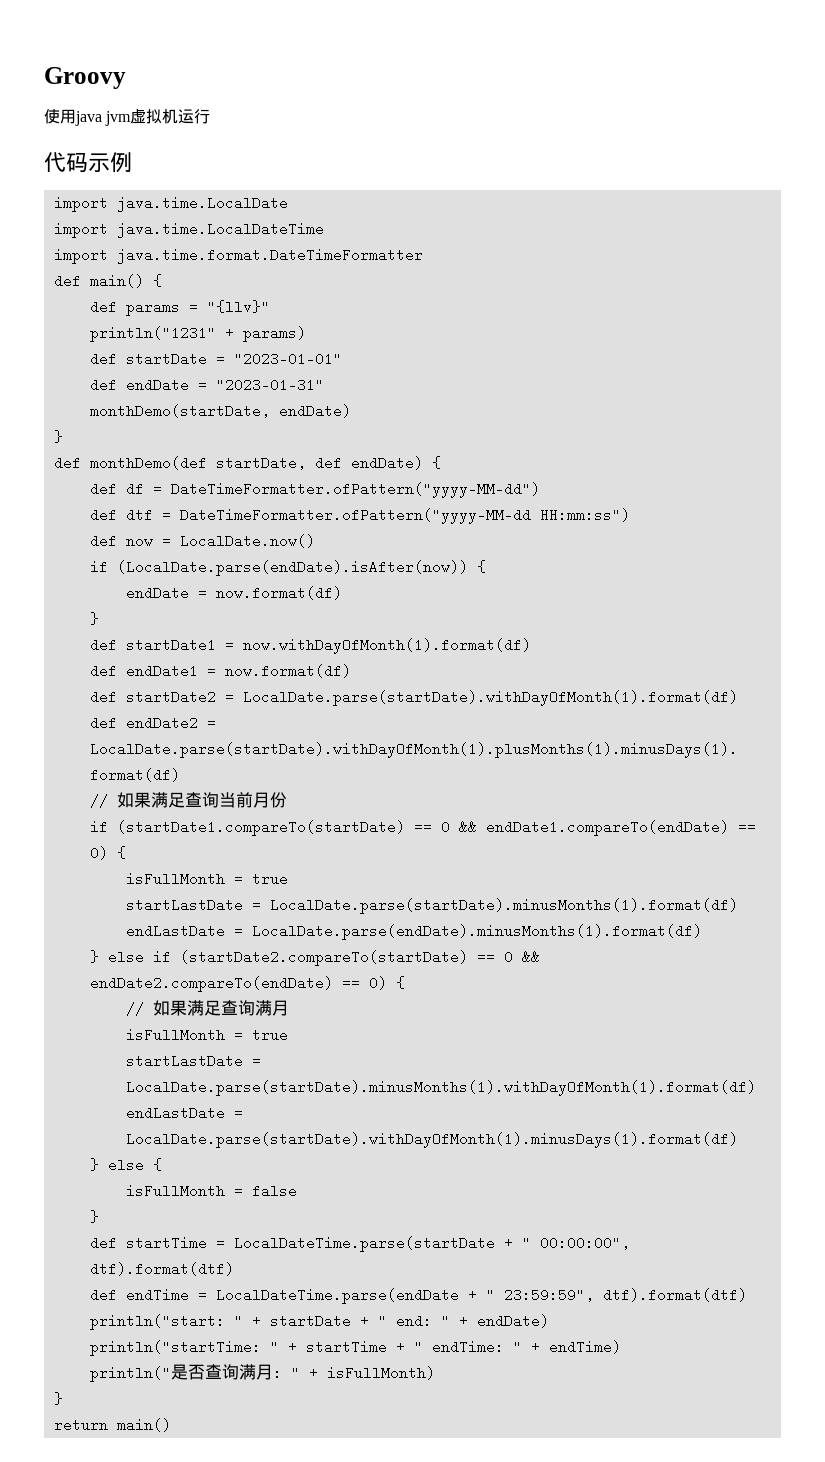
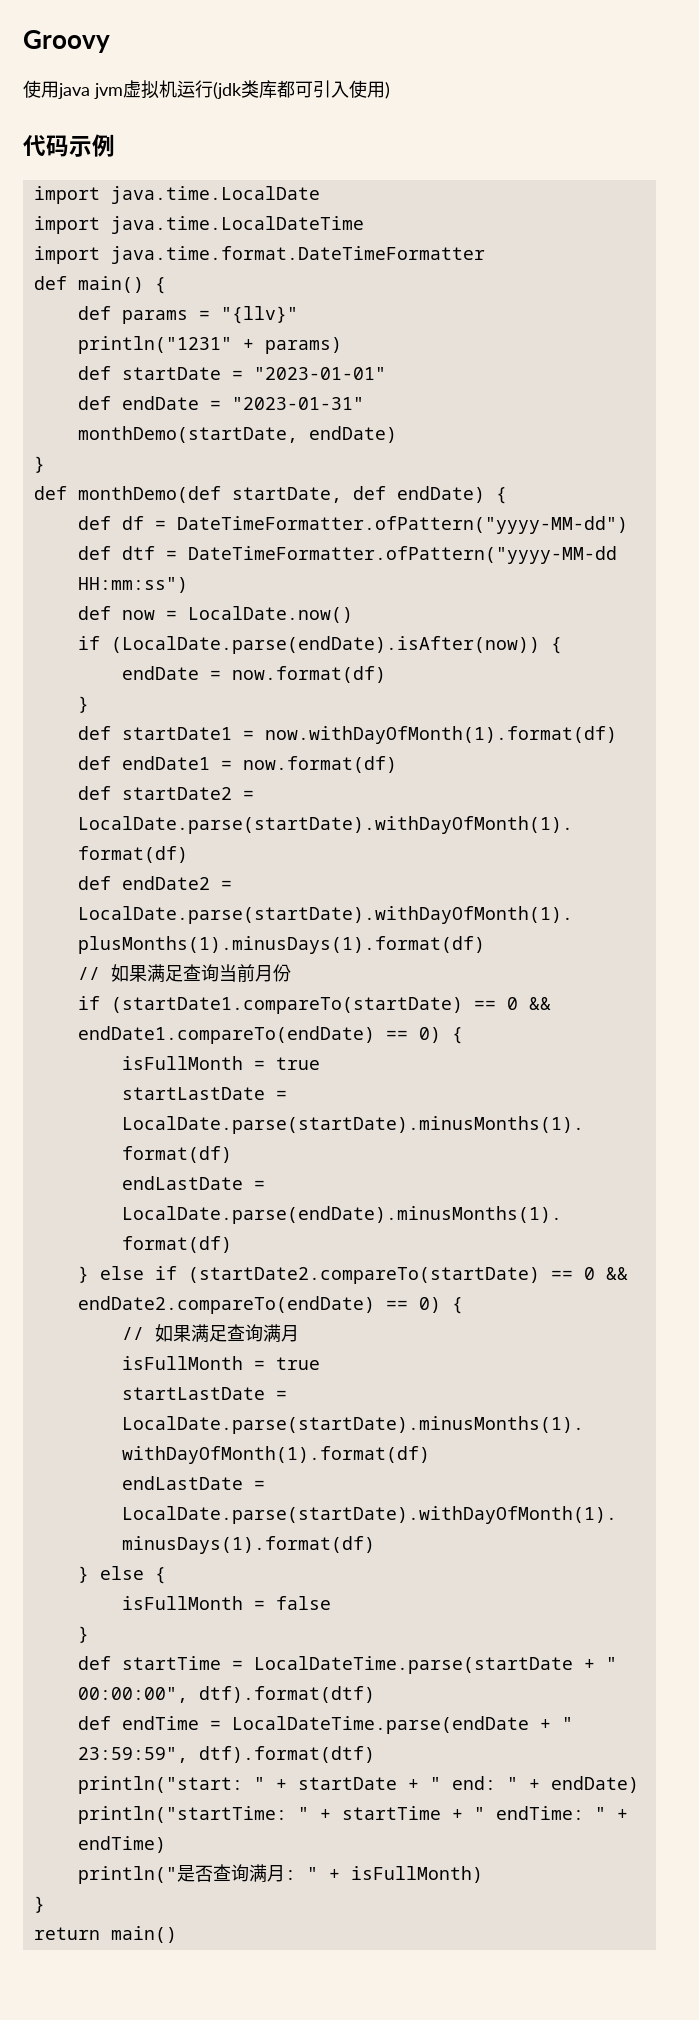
(211, 116) none -> [213,80,390,99] (jdk类库都可引入使用)

